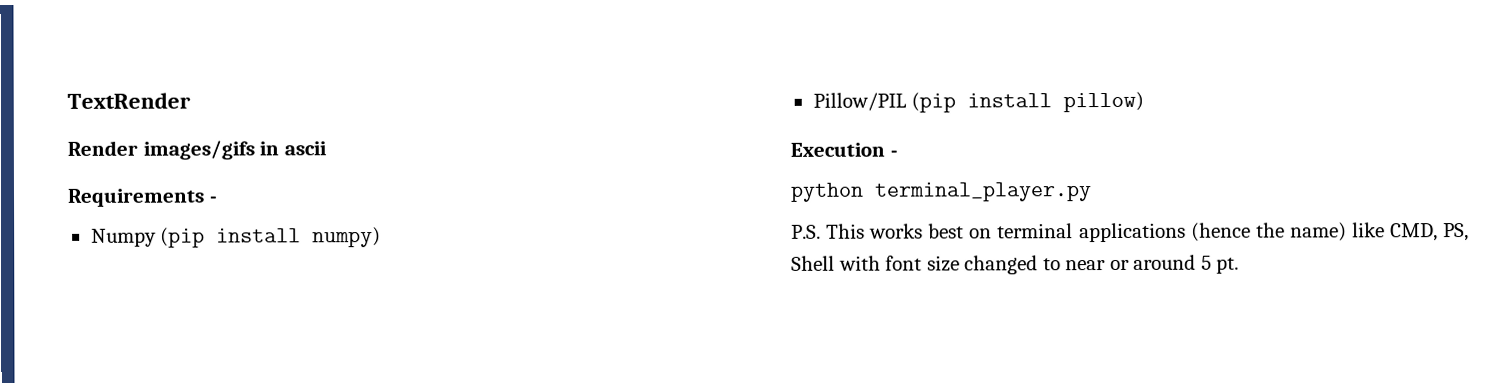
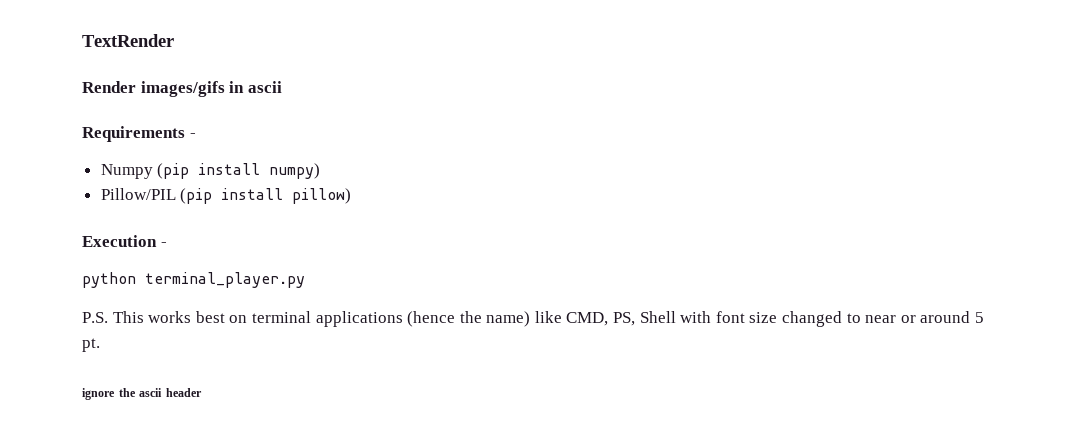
(1240, 265) none -> [82,388,202,400] // ignore the ascii header

